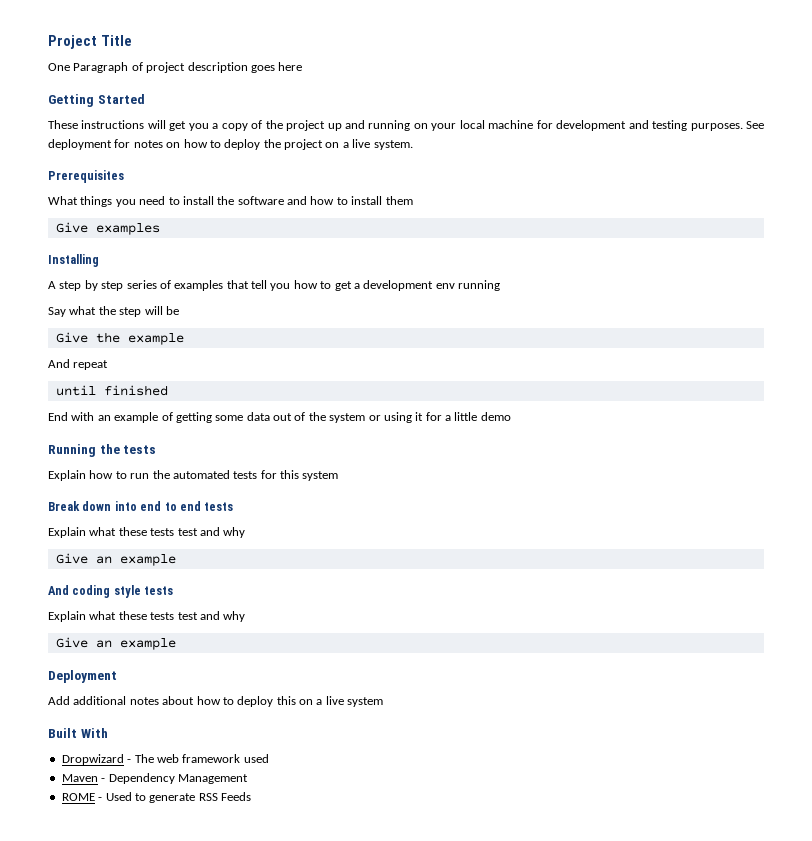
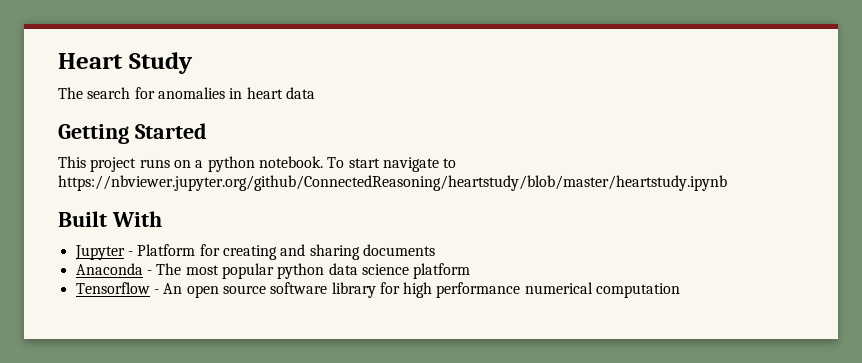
[48,35,132,49] [48,62,303,73] [48,94,145,107] [48,120,765,131] [48,139,413,150] [48,170,124,183] [48,196,413,207] [55,222,160,235] [48,254,99,267] [48,280,500,291] [48,306,179,317] [55,332,184,345] [48,359,109,370] [55,385,168,396] [48,412,511,423] [48,444,157,457] [48,470,339,481] [48,501,234,511] [48,527,246,538] [55,553,176,566] [48,585,174,598] [48,611,246,622] [55,637,176,650] [48,670,117,683] [48,696,384,707] [48,728,108,738] [61,754,269,765] [61,773,248,784] [61,792,251,803] Project Title // One Paragraph of project description goes here // Getting Started // These instructions will get you a copy of the project up and running on your local machine for development and testing purposes. See deployment for notes on how to deploy the project on a live system. // Prerequisites // What things you need to install the software and how to install them // Give examples // Installing // A step by step series of examples that tell you how to get a development env running // Say what the step will be // Give the example // And repeat // until finished // End with an example of getting some data out of the system or using it for a little demo // Running the tests // Explain how to run the automated tests for this system // Break down into end to end tests // Explain what these tests test and why // Give an example // And coding style tests // Explain what these tests test and why // Give an example // Deployment // Add additional notes about how to deploy this on a live system // Built With // Dropwizard - The web framework used // Maven - Dependency Management // ROME - Used to generate RSS Feeds -> [58,52,193,74] [58,87,315,99] [58,123,207,144] [58,156,457,172] [58,175,727,191] [58,211,162,227] [74,244,435,260] [75,263,471,279] [75,282,681,298] Heart Study // The search for anomalies in heart data // Getting Started // This project runs on a python notebook. To start navigate to https://nbviewer.jupyter.org/github/ConnectedReasoning/heartstudy/blob/master/heartstudy.ipynb // Built With // Jupyter - Platform for creating and sharing documents // Anaconda - The most popular python data science platform // Tensorflow - An open source software library for high performance numerical computation

